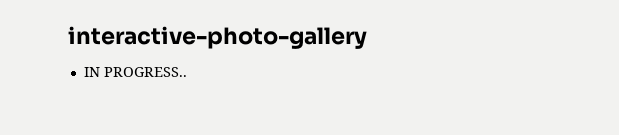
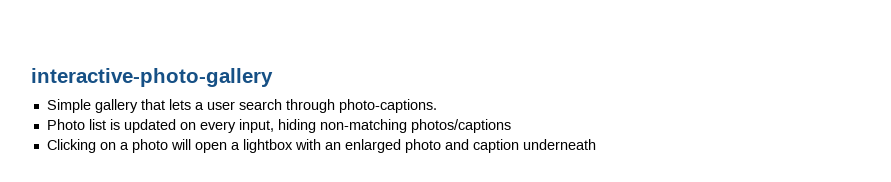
[83,67,187,77] IN PROGRESS.. -> [46,99,437,113] [46,119,511,133] [46,139,596,153] Simple gallery that lets a user search through photo-captions. // Photo list is updated on every input, hiding non-matching photos/captions // Clicking on a photo will open a lightbox with an enlarged photo and caption underneath

